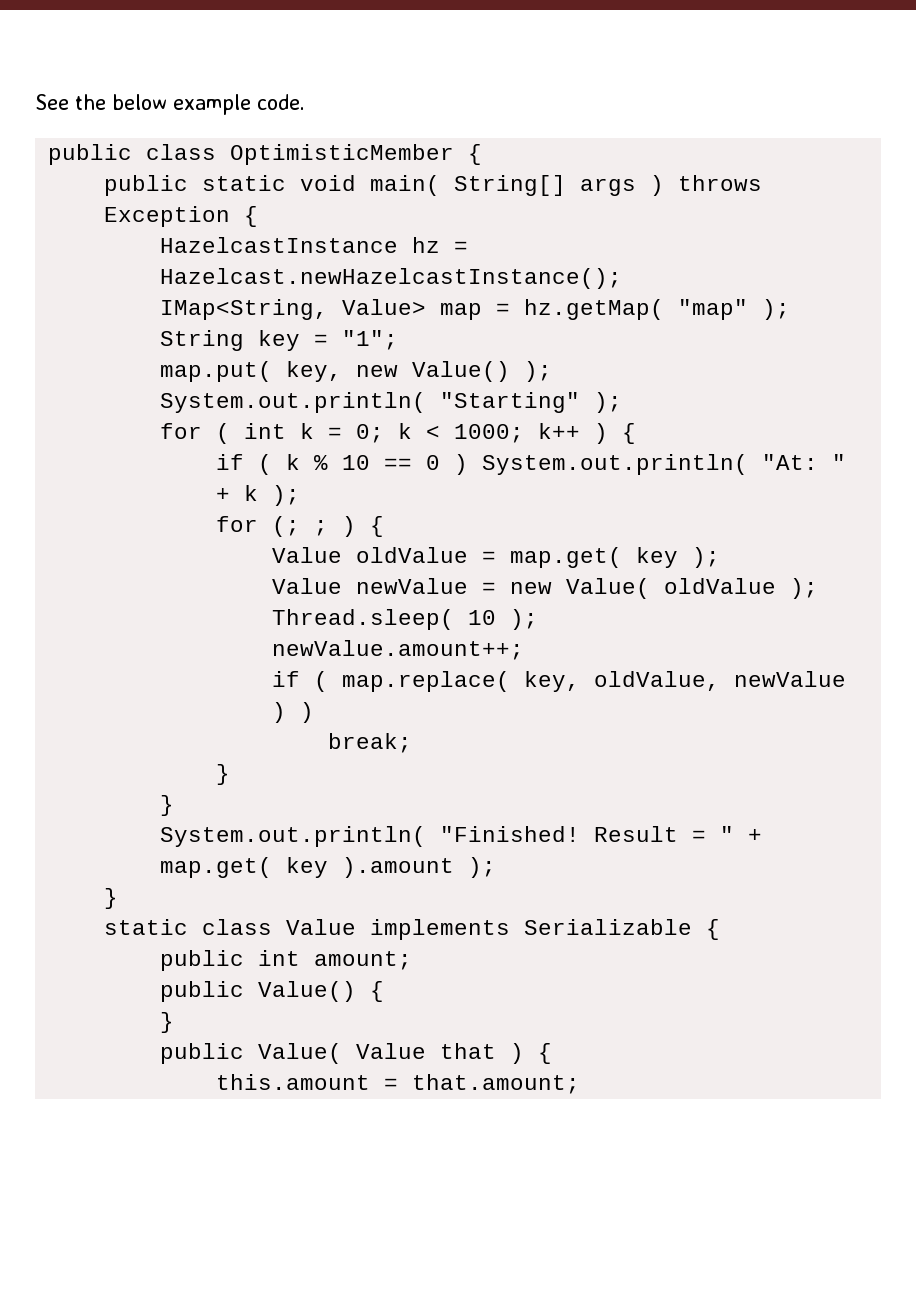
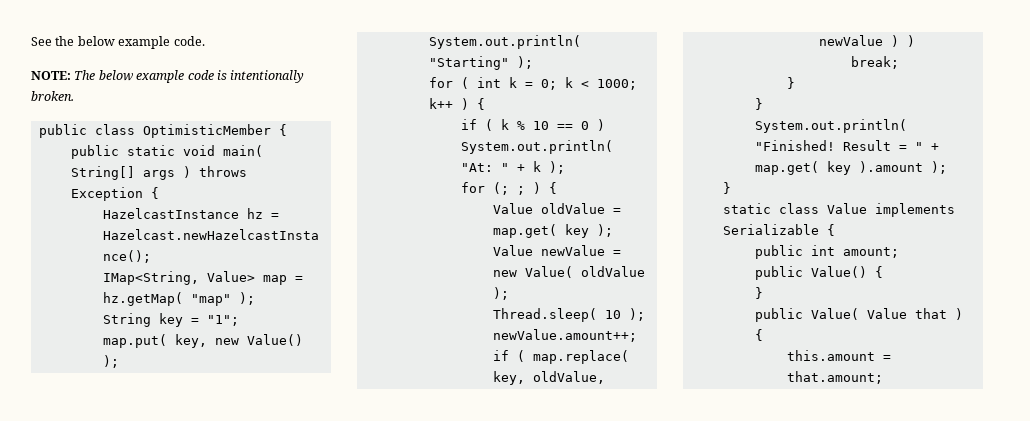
(305, 102) none -> [31,70,305,83] [31,91,74,101] // NOTE: The below example code is intentionally broken.

